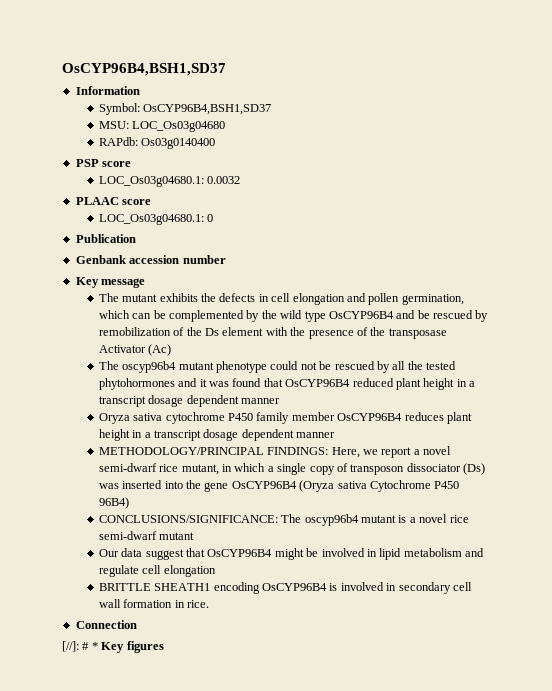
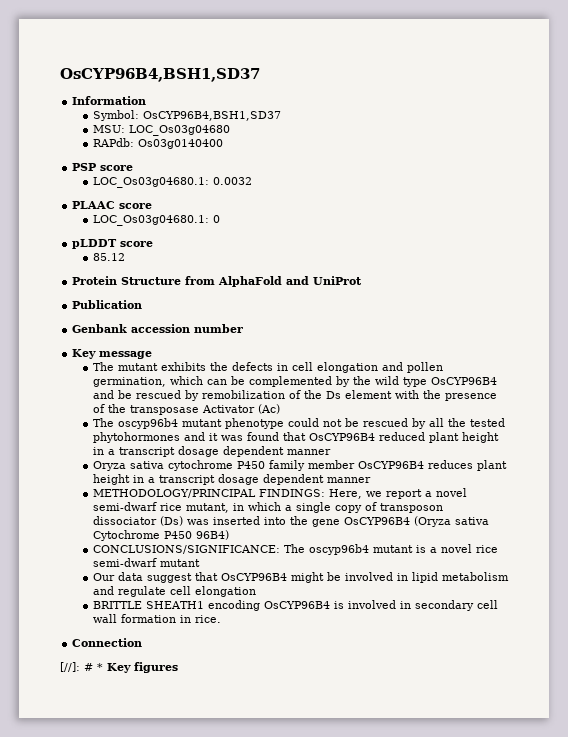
(214, 218) none -> [72,239,154,249] [92,253,125,261] [72,276,363,287] // pLDDT score // 85.12 // Protein Structure from AlphaFold and UniProt

